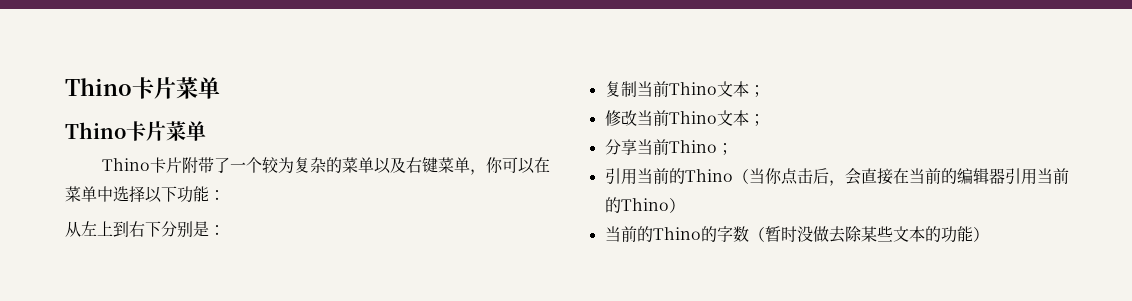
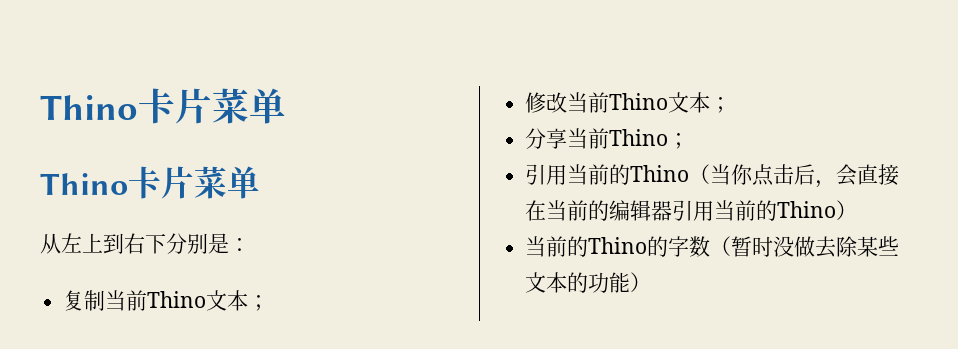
[101,157,550,175] [65,186,225,203] // Thino卡片附带了一个较为复杂的菜单以及右键菜单，你可以在菜单中选择以下功能： -> (260, 182) none

